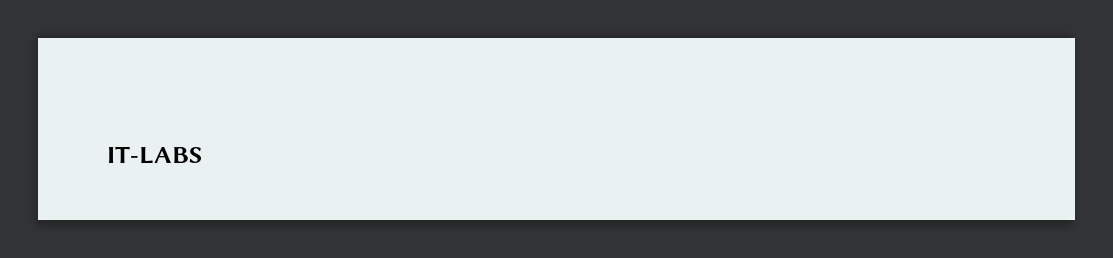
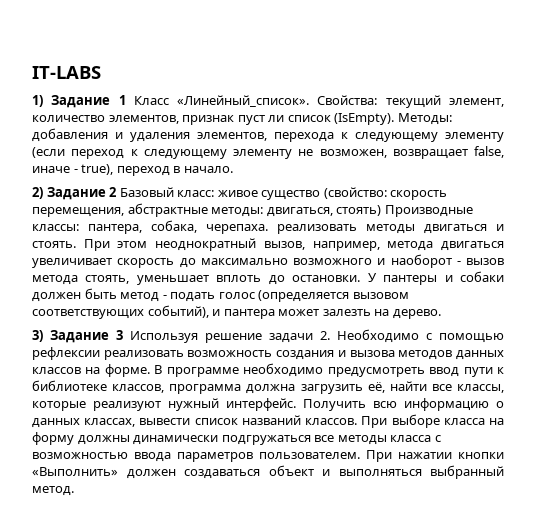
(203, 155) none -> [32,95,504,108] [32,113,452,125] [32,128,504,142] [32,146,504,159] [32,164,233,176] [32,187,448,200] [32,203,473,217] [32,220,504,234] [32,238,505,251] [32,254,504,268] [32,271,504,285] [32,288,409,302] [32,305,441,319] [32,329,504,343] [32,347,505,360] [32,363,504,377] [32,380,504,394] [32,398,504,411] [32,414,505,428] [32,432,441,445] [32,450,504,462] [32,465,504,479] [32,486,74,496] // 1) Задание 1 Класс «Линейный_список». Свойства: текущий элемент, количество элементов, признак пуст ли список (IsEmpty). Методы: добавления и удаления элементов, перехода к следующему элементу (если переход к следующему элементу не возможен, возвращает false, иначе - true), переход в начало. // 2) Задание 2 Базовый класс: живое существо (свойство: скорость перемещения, абстрактные методы: двигаться, стоять) Производные классы: пантера, собака, черепаха. реализовать методы двигаться и стоять. При этом неоднократный вызов, например, метода двигаться увеличивает скорость до максимально возможного и наоборот - вызов метода стоять, уменьшает вплоть до остановки. У пантеры и собаки должен быть метод - подать голос (определяется вызовом соответствующих событий), и пантера может залезть на дерево. // 3) Задание 3 Используя решение задачи 2. Необходимо с помощью рефлексии реализовать возможность создания и вызова методов данных классов на форме. В программе необходимо предусмотреть ввод пути к библиотеке классов, программа должна загрузить её, найти все классы, которые реализуют нужный интерфейс. Получить всю информацию о данных классах, вывести список названий классов. При выборе класса на форму должны динамически подгружаться все методы класса с возможностью ввода параметров пользователем. При нажатии кнопки «Выполнить» должен создаваться объект и выполняться выбранный метод.

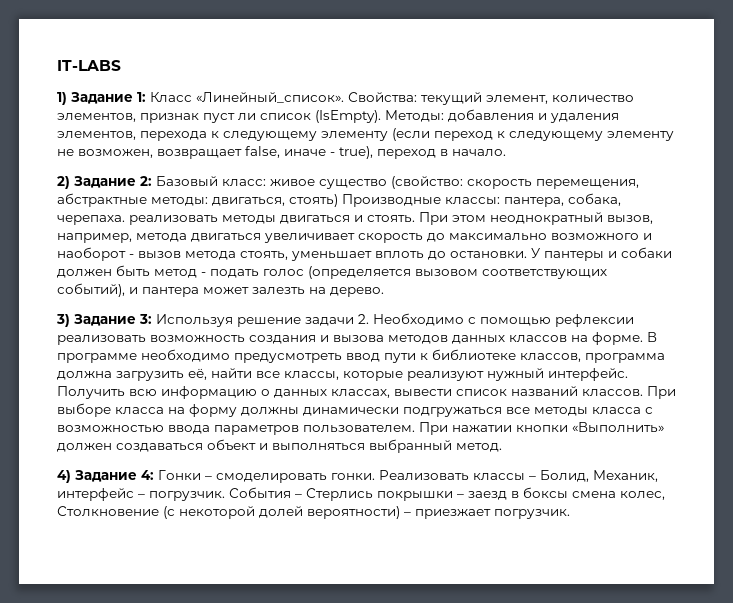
[118,95,126,105] 1 -> [137,92,146,102] 1:
[109,187,117,197] 2 -> [140,176,152,186] 2:
[116,330,123,340] 3 -> [139,314,152,324] 3:
(74, 491) none -> [57,470,658,483] [57,487,665,501] [57,506,570,519] // 4) Задание 4: Гонки – смоделировать гонки. Реализовать классы – Болид, Механик, интерфейс – погрузчик. События – Стерлись покрышки – заезд в боксы смена колес, Столкновение (с некоторой долей вероятности) – приезжает погрузчик.

